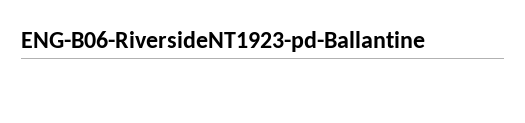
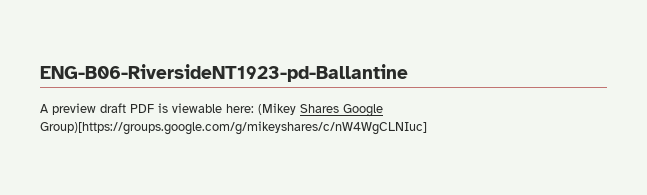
(425, 41) none -> [40,103,383,117] [40,121,427,135] // A preview draft PDF is viewable here: (Mikey Shares Google Group)[https://groups.google.com/g/mikeyshares/c/nW4WgCLNIuc]

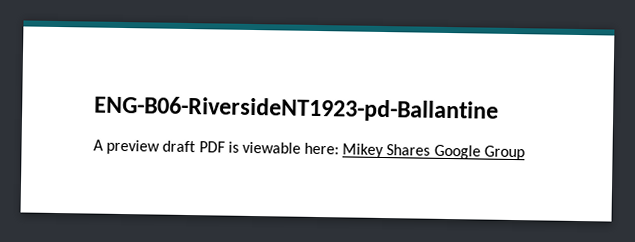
[258,103,296,115] (Mikey -> [342,143,385,159] Mikey
[40,121,427,135] Group)[https://groups.google.com/g/mikeyshares/c/nW4WgCLNIuc] -> [483,145,525,161] Group

